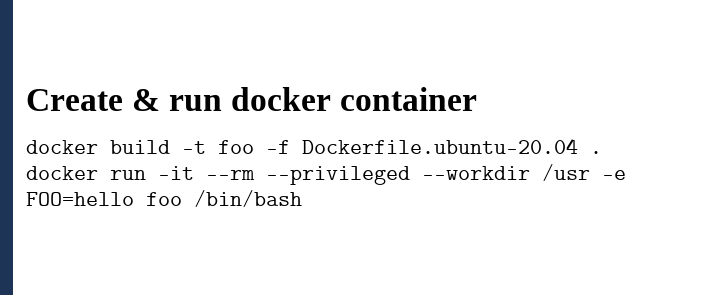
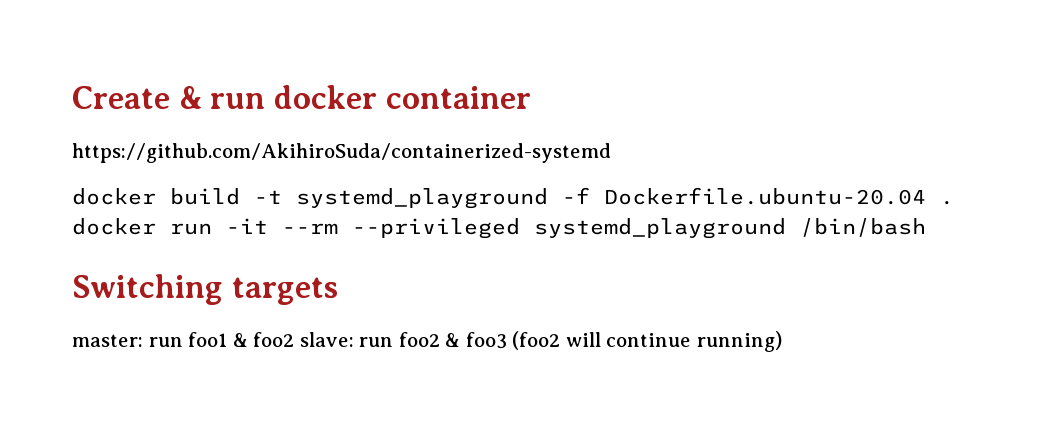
(478, 99) none -> [72,143,611,163] // https://github.com/AkihiroSuda/containerized-systemd
[218,140,254,154] foo -> [296,188,548,209] systemd_playground
[422,164,626,181] [26,190,302,207] --workdir /usr -e FOO=hello foo /bin/bash -> [534,218,926,239] [72,274,338,305] [72,331,782,352] systemd_playground /bin/bash // Switching targets // master: run foo1 & foo2 slave: run foo2 & foo3 (foo2 will continue running)

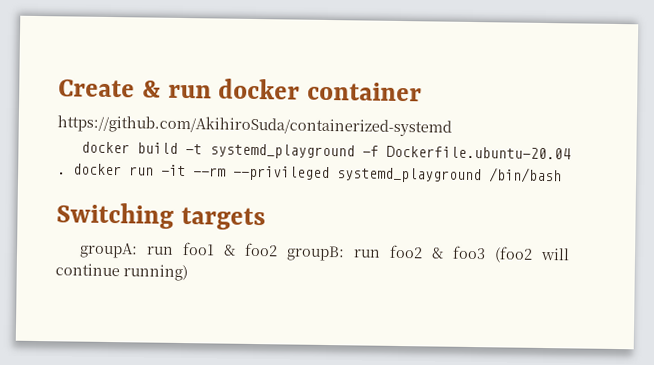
[72,334,143,347] master: -> [78,242,138,259] groupA:
[299,332,354,347] slave: -> [285,245,345,262] groupB:

